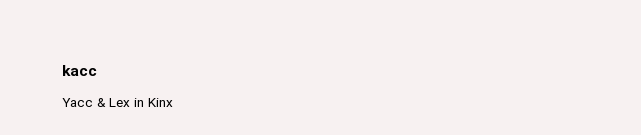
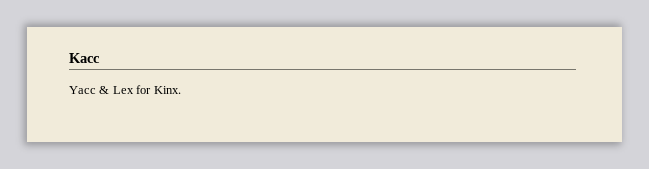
[62,65,97,76] kacc -> [69,53,100,63] Kacc
[134,98,173,107] in Kinx -> [136,85,181,94] for Kinx.

